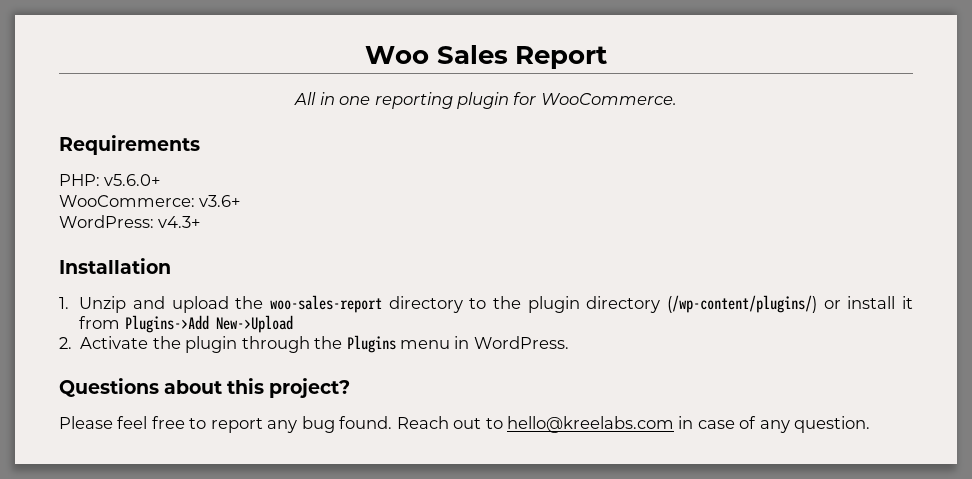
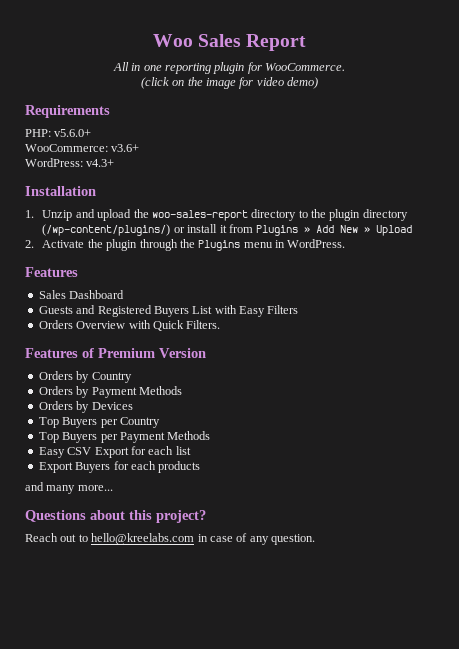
(677, 99) none -> [140,77,319,89] // (click on the image for video demo)
[124,315,293,333] Plugins->Add New->Upload -> [256,225,413,236] Plugins » Add New » Upload
[59,378,351,398] [59,416,393,433] Questions about this project? // Please feel free to report any bug found. -> [25,267,78,277] [38,290,125,299] [38,305,299,317] [38,320,221,331] [25,348,206,358] [38,371,132,383] [38,386,182,398] [38,401,133,413] [38,417,160,428] [38,431,211,443] [38,446,191,458] [38,461,201,473] [25,482,113,494] [25,510,206,523] Features // Sales Dashboard // Guests and Registered Buyers List with Easy Filters // Orders Overview with Quick Filters. // Features of Premium Version // Orders by Country // Orders by Payment Methods // Orders by Devices // Top Buyers per Country // Top Buyers per Payment Methods // Easy CSV Export for each list // Export Buyers for each products // and many more... // Questions about this project? //

